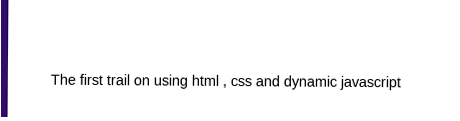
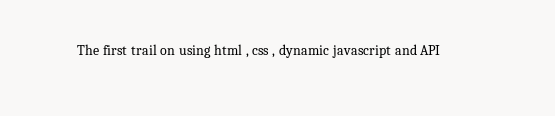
[255,75,280,87] and -> [272,53,276,58] ,
(401, 83) none -> [394,44,441,55] and API

